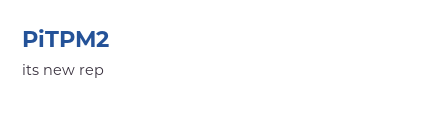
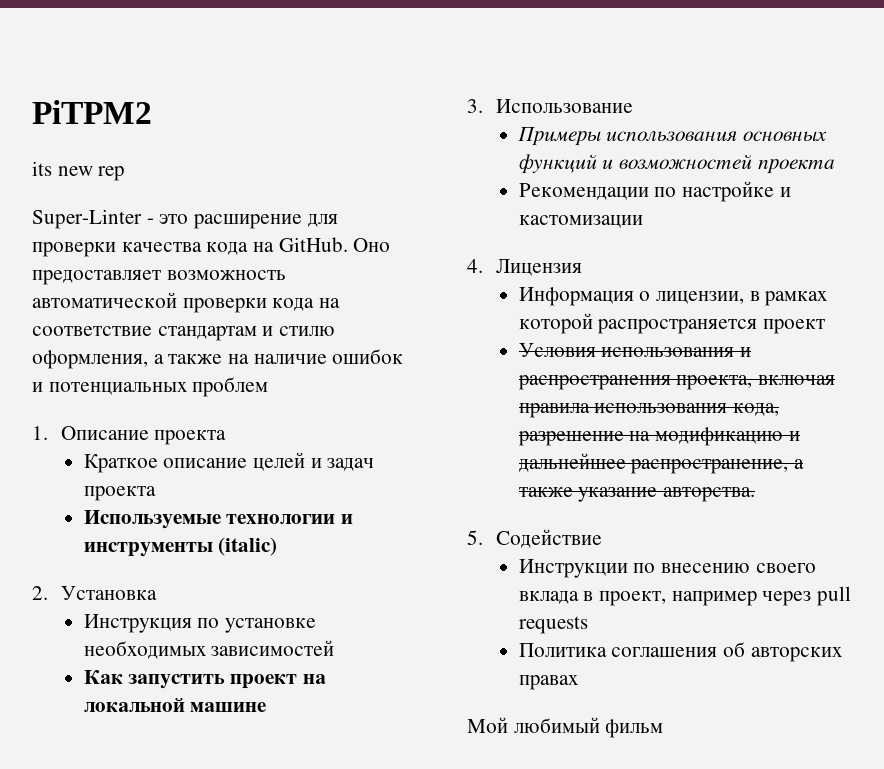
(104, 72) none -> [32,209,338,229] [32,237,391,257] [32,270,286,285] [32,292,341,313] [32,326,336,341] [32,349,404,369] [32,377,269,397] [32,426,227,445] [83,452,375,473] [83,486,156,501] [83,510,354,529] [83,537,278,557] [32,586,157,600] [83,614,317,633] [83,640,335,659] [83,670,326,689] [83,698,267,712] [467,99,633,113] [517,127,828,146] [518,154,835,174] [518,181,791,202] [518,215,643,228] [467,259,582,276] [518,287,828,306] [518,313,826,334] [518,343,752,357] [517,375,836,390] [518,403,780,418] [517,427,800,446] [518,453,805,474] [518,487,756,502] [467,529,602,548] [518,559,816,578] [518,586,852,606] [518,616,588,634] [518,642,842,662] [518,675,578,690] [467,717,664,738] // Super-Linter - это расширение для проверки качества кода на GitHub. Оно предоставляет возможность автоматической проверки кода на соответствие стандартам и стилю оформления, а также на наличие ошибок и потенциальных проблем // 1. Описание проекта // Краткое описание целей и задач проекта // Используемые технологии и инструменты (italic) // 2. Установка // Инструкция по установке необходимых зависимостей // Как запустить проект на локальной машине // 3. Использование // Примеры использования основных функций и возможностей проекта // Рекомендации по настройке и кастомизации // 4. Лицензия // Информация о лицензии, в рамках которой распространяется проект // Условия использования и распространения проекта, включая правила использования кода, разрешение на модификацию и дальнейшее распространение, а также указание авторства. // 5. Содействие // Инструкции по внесению своего вклада в проект, например через pull requests // Политика соглашения об авторских правах // Мой любимый фильм

